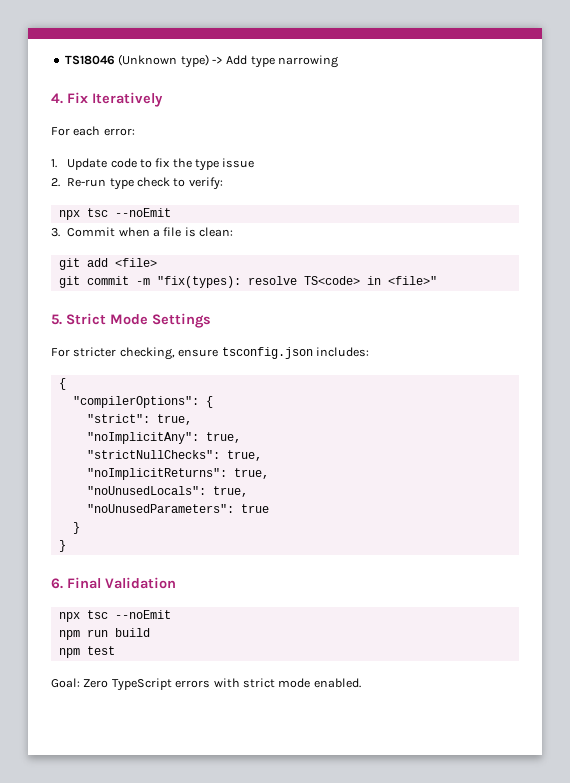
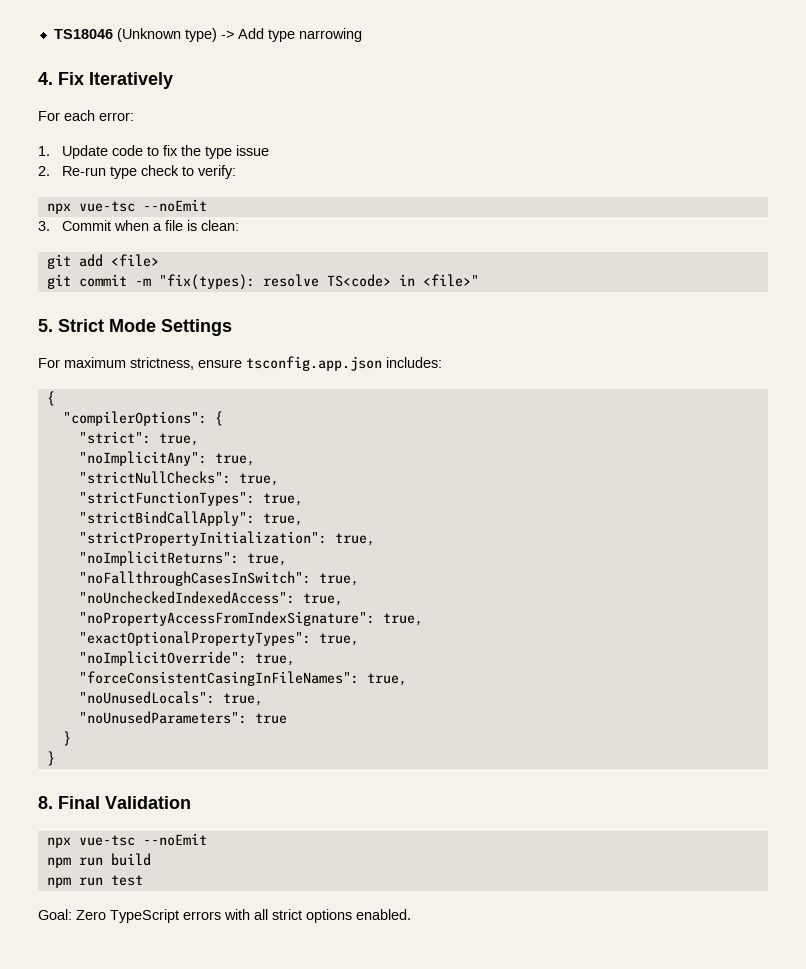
[86,208,108,217] tsc -> [78,201,135,212] vue-tsc
[73,347,313,360] stricter checking, ensure tsconfig.json -> [64,356,382,371] maximum strictness, ensure tsconfig.app.json
[86,468,227,480] "noImplicitReturns": -> [78,491,303,506] [78,511,303,526] [78,531,375,546] [78,551,287,566] [78,571,359,586] [78,591,343,606] [78,611,423,626] [78,631,359,646] [78,651,295,666] [78,671,359,686] "strictFunctionTypes": true, // "strictBindCallApply": true, // "strictPropertyInitialization": true, // "noImplicitReturns": true, // "noFallthroughCasesInSwitch": true, // "noUncheckedIndexedAccess": true, // "noPropertyAccessFromIndexSignature": true, // "exactOptionalPropertyTypes": true, // "noImplicitOverride": true, // "forceConsistentCasingInFileNames":
[51,578,63,589] 6. -> [38,796,53,809] 8.
[86,610,108,619] tsc -> [78,835,135,846] vue-tsc
(80, 653) none -> [78,877,103,886] run
[242,678,311,688] strict mode -> [254,909,352,923] all strict options

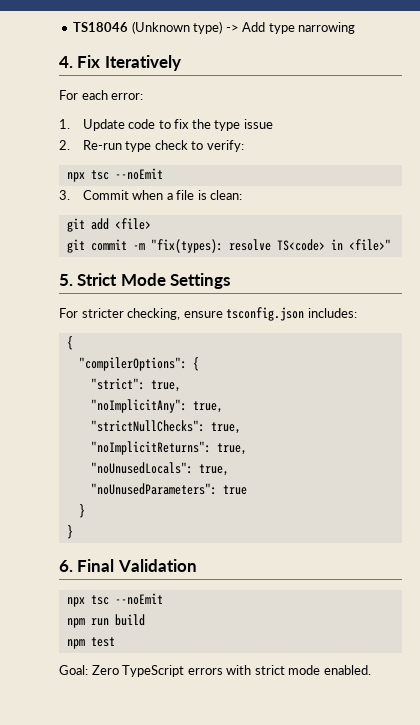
[78,201,135,212] vue-tsc -> [90,170,109,180] tsc
[64,356,382,371] maximum strictness, ensure tsconfig.app.json -> [81,307,305,321] stricter checking, ensure tsconfig.json
[78,491,303,506] [78,511,303,526] [78,531,375,546] [78,551,287,566] [78,571,359,586] [78,591,343,606] [78,611,423,626] [78,631,359,646] [78,651,295,666] [78,671,359,686] "strictFunctionTypes": true, // "strictBindCallApply": true, // "strictPropertyInitialization": true, // "noImplicitReturns": true, // "noFallthroughCasesInSwitch": true, // "noUncheckedIndexedAccess": true, // "noPropertyAccessFromIndexSignature": true, // "exactOptionalPropertyTypes": true, // "noImplicitOverride": true, // "forceConsistentCasingInFileNames": -> [90,441,211,455] "noImplicitReturns":
[38,796,53,809] 8. -> [59,560,73,572] 6.
[78,835,135,846] vue-tsc -> [90,595,109,605] tsc
[78,877,103,886] run -> (85, 644) none
[254,909,352,923] all strict options -> [254,665,321,675] strict mode

